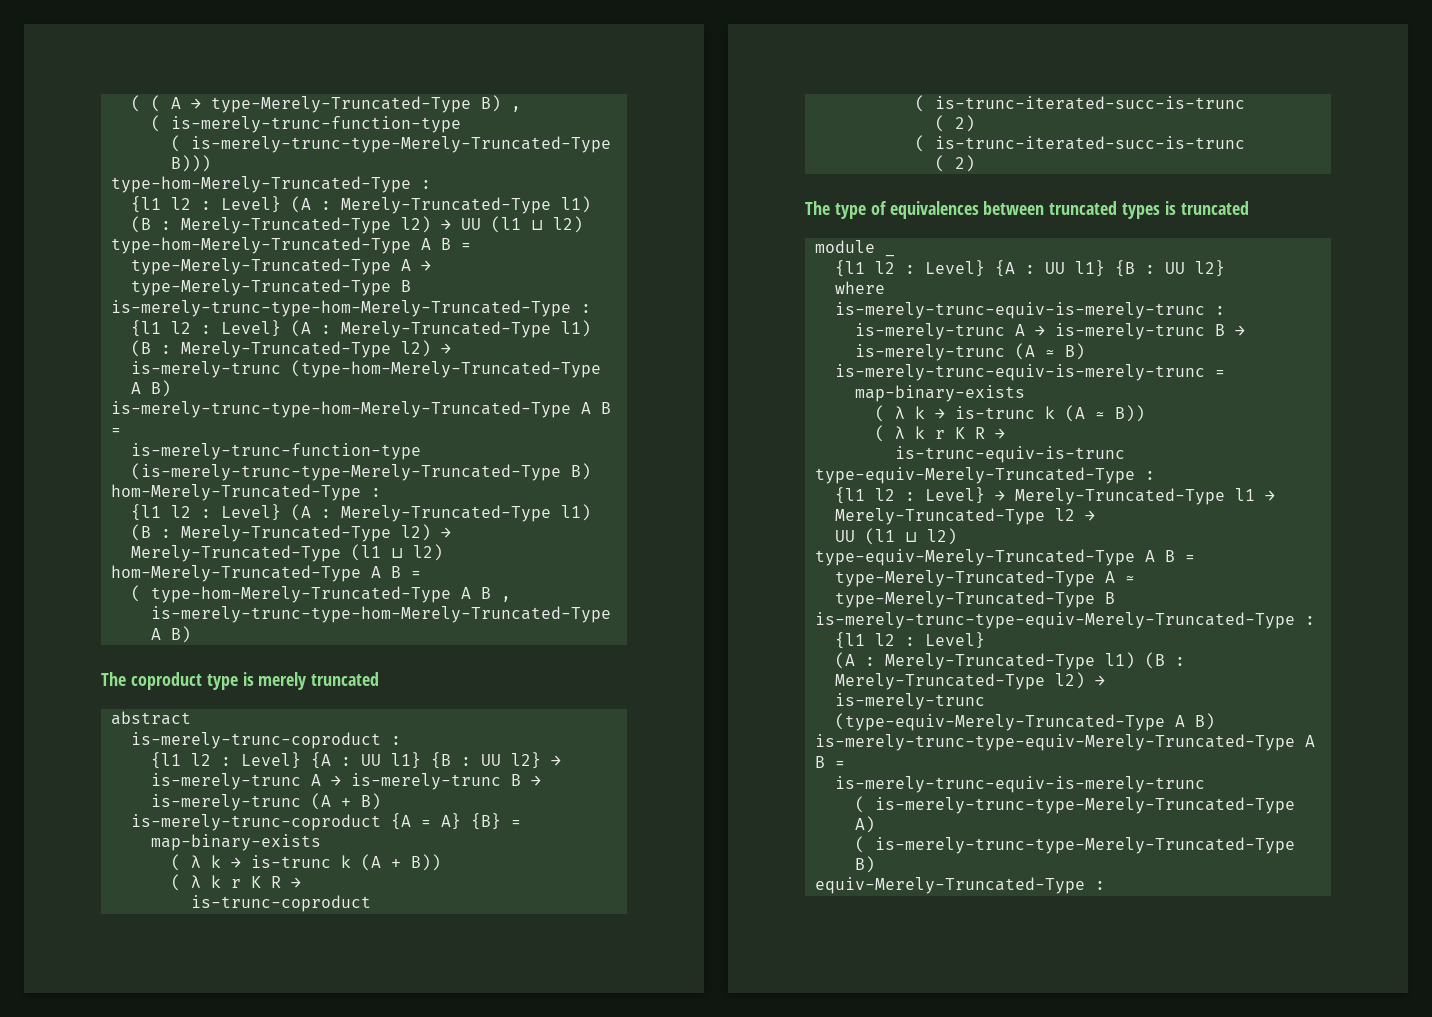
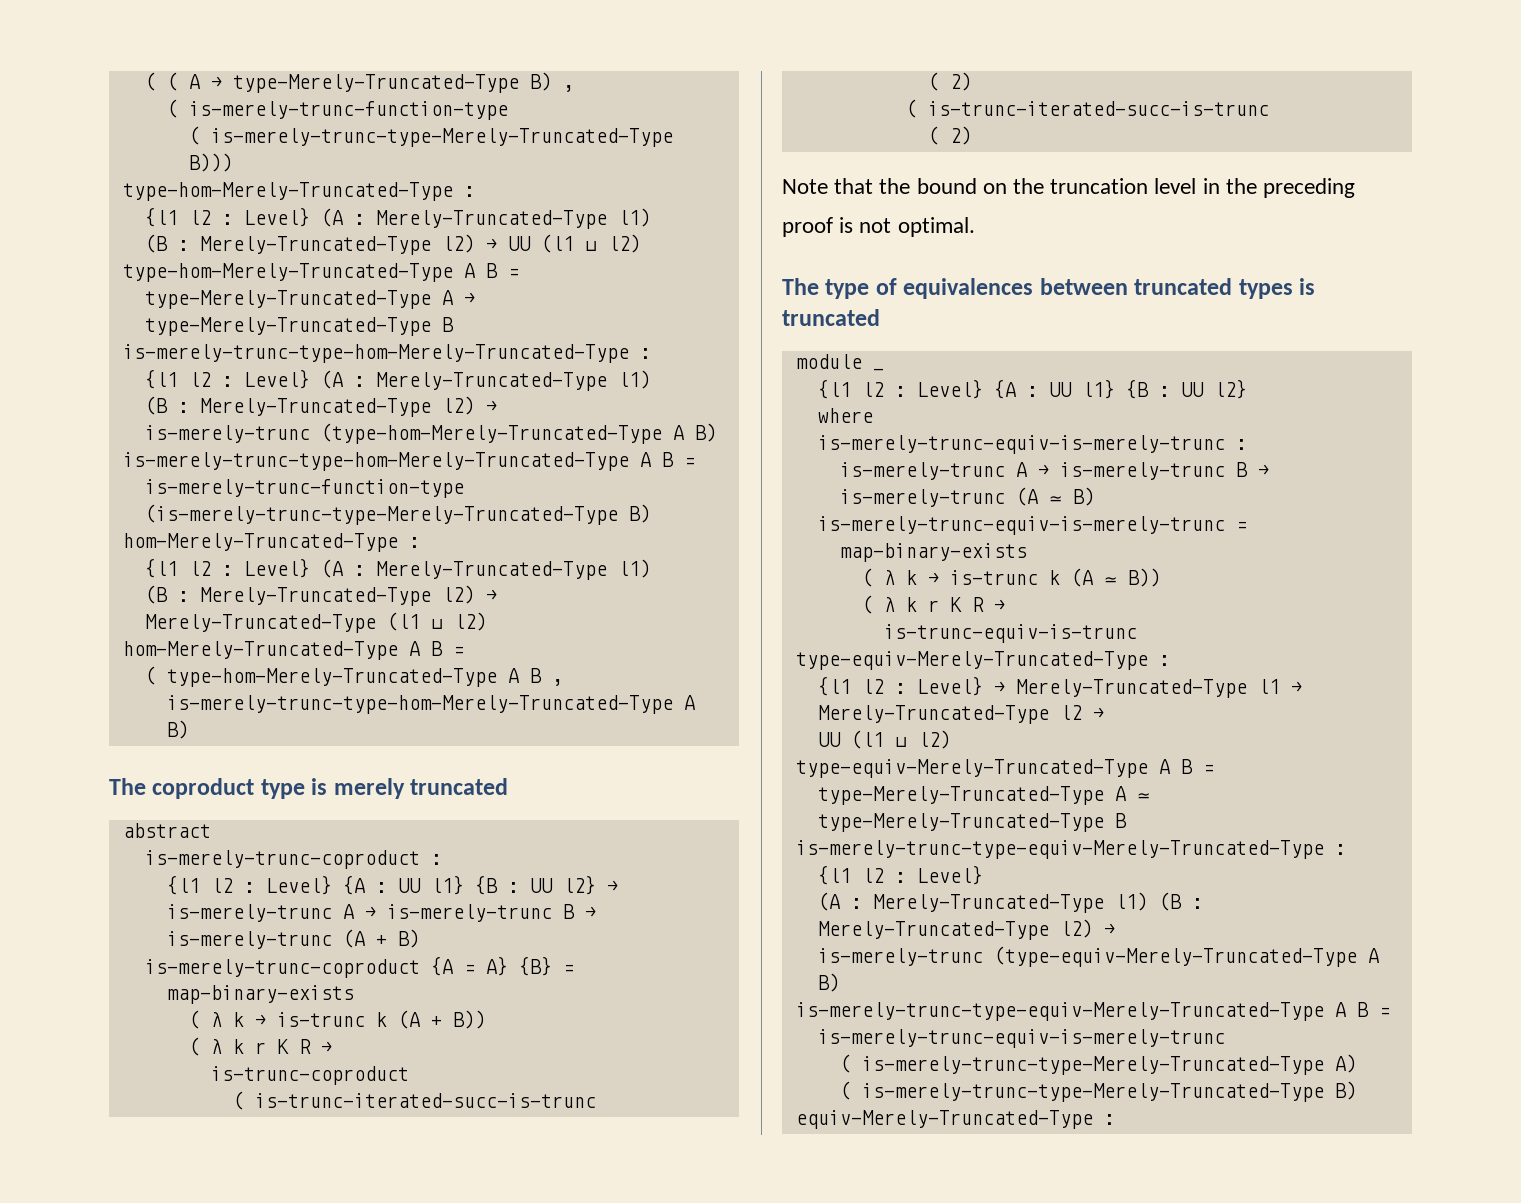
(975, 163) none -> [782,178,1356,198] [782,217,975,237] // Note that the bound on the truncation level in the preceding proof is not optimal.

